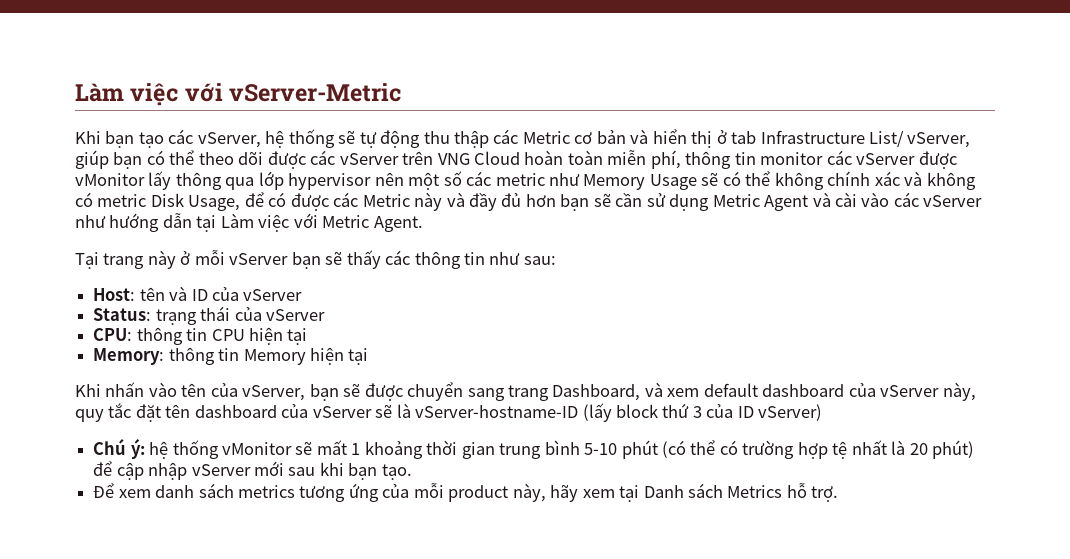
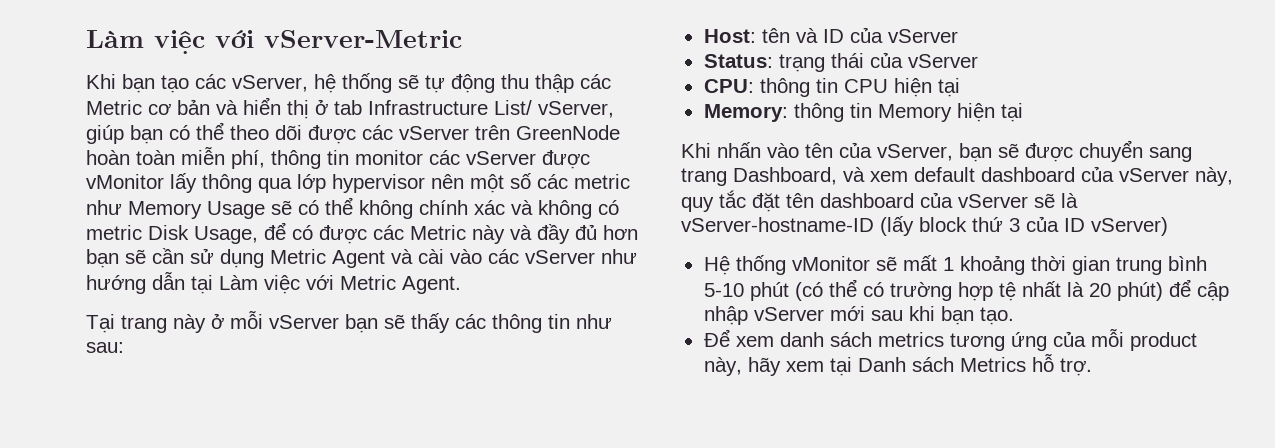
[437,151,521,165] VNG Cloud -> [516,125,620,140] GreenNode
[93,439,169,459] Chú ý: hệ -> [703,256,730,275] Hệ

